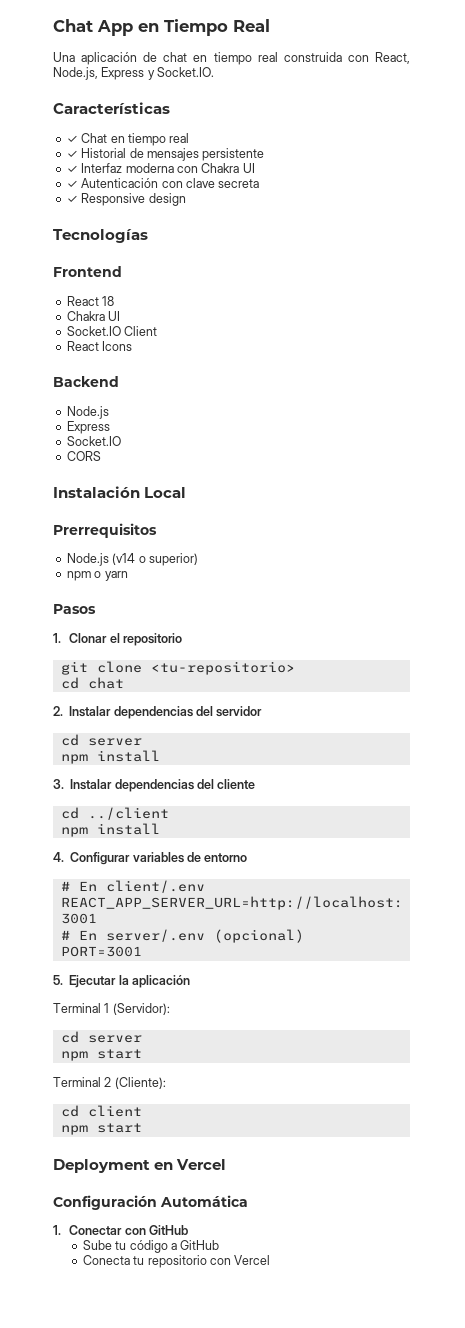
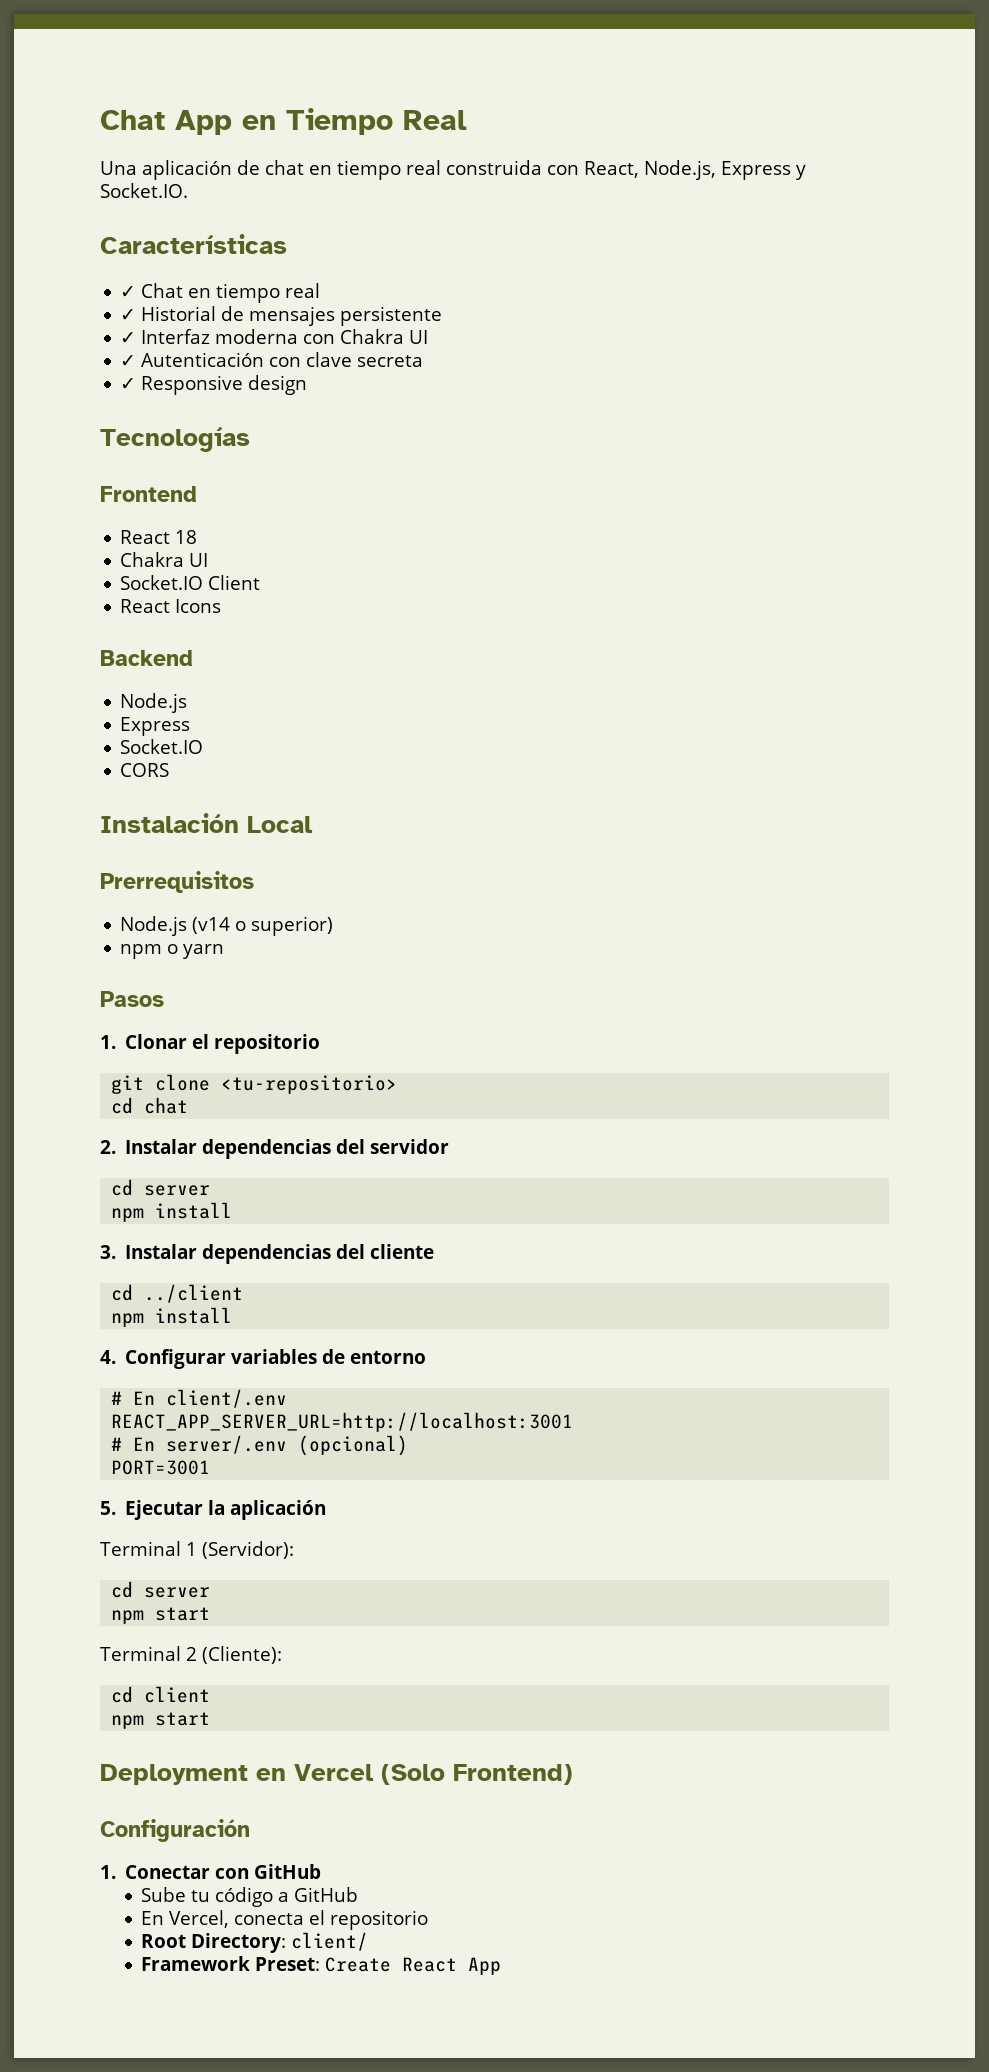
(227, 1164) none -> [381,1764,573,1785] (Solo Frontend)
[160,1195,248,1207] Automática -> (250, 1830) none
[82,1255,271,1268] Conecta tu repositorio con Vercel -> [141,1910,429,1930] [141,1932,369,1953] [141,1956,502,1975] En Vercel, conecta el repositorio // Root Directory: client/ // Framework Preset: Create React App

